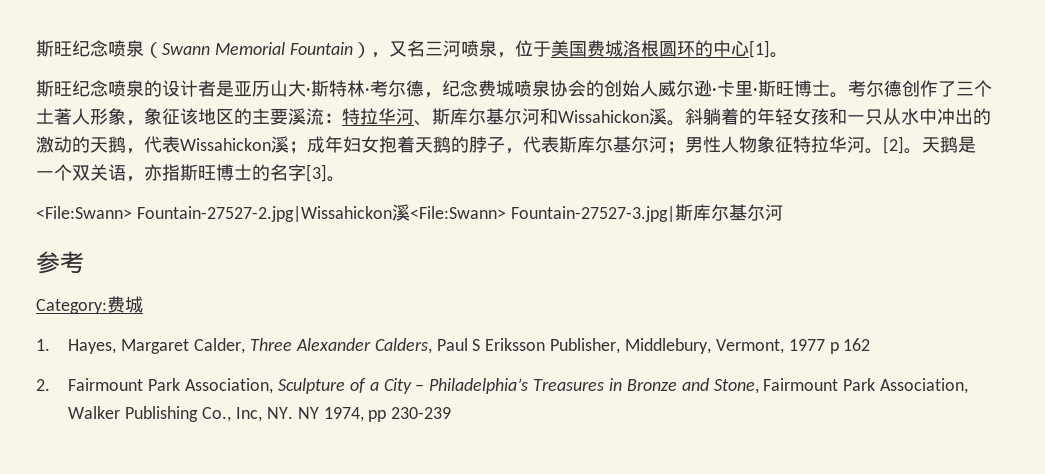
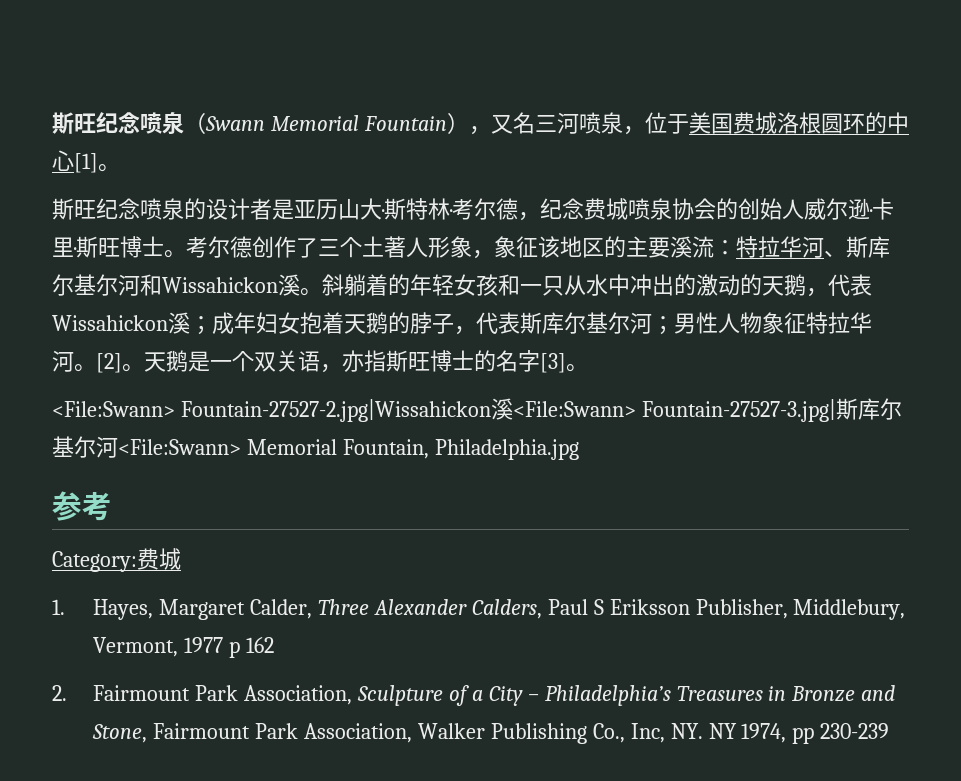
(783, 212) none -> [118,439,579,460] <File:Swann> Memorial Fountain, Philadelphia.jpg

